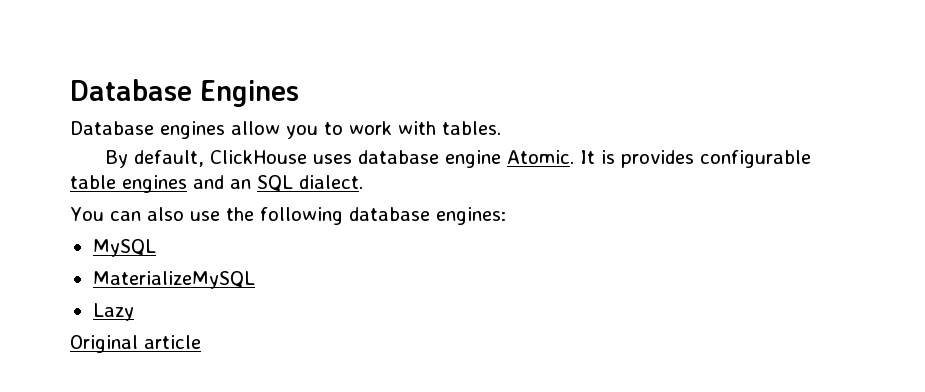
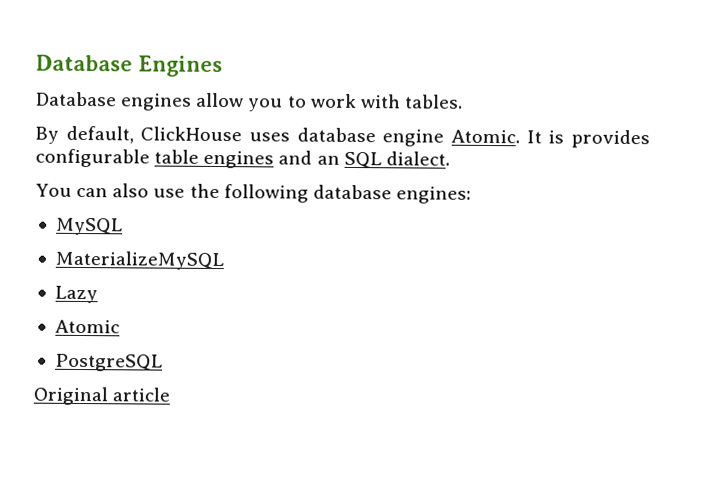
(134, 312) none -> [54,319,120,334] [54,353,163,372] // Atomic // PostgreSQL

